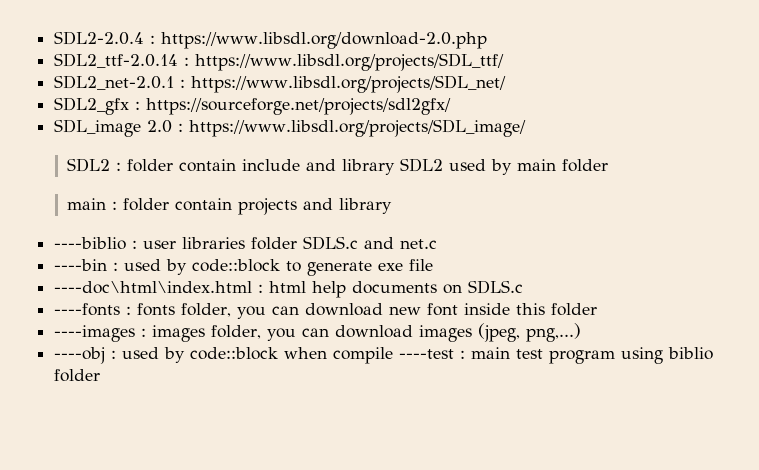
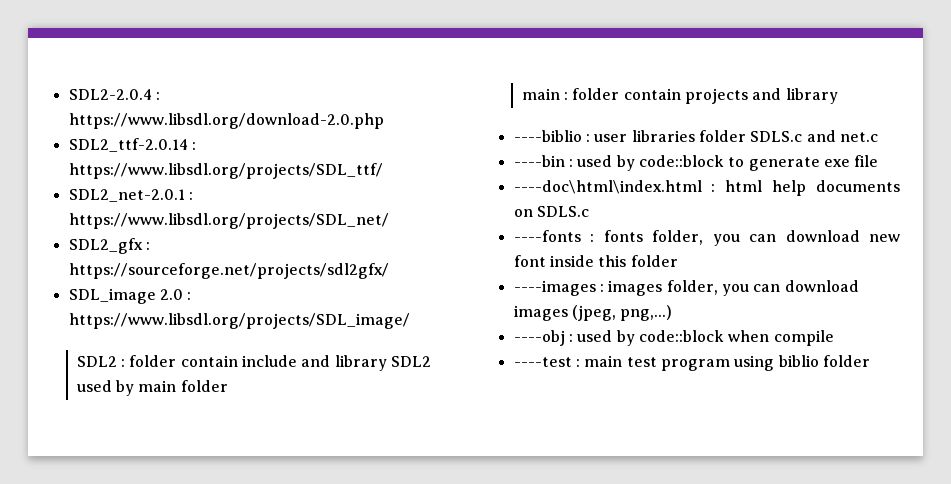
(394, 355) none -> (834, 338) //

